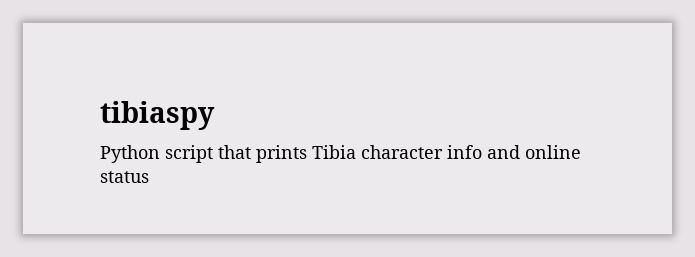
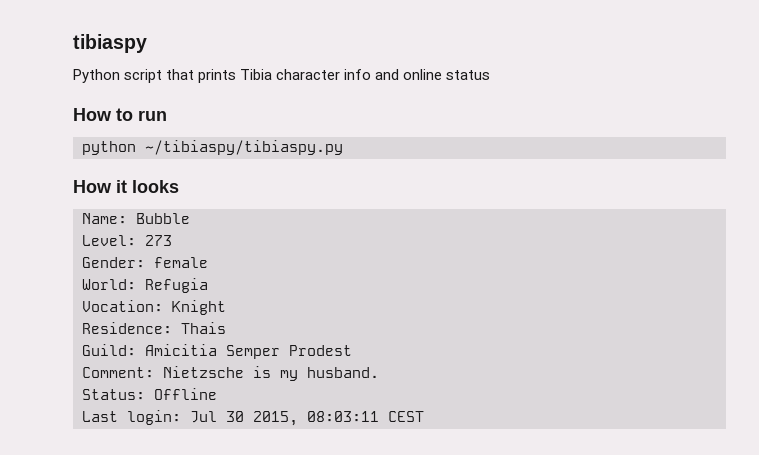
(149, 177) none -> [73,108,167,121] [82,140,343,155] [73,180,179,193] [82,213,190,224] [82,235,172,246] [82,257,208,268] [82,278,208,293] [82,300,226,315] [82,322,226,334] [82,344,352,359] [82,366,379,381] [82,388,217,400] [82,410,424,426] // How to run // python ~/tibiaspy/tibiaspy.py // How it looks // Name: Bubble // Level: 273 // Gender: female // World: Refugia // Vocation: Knight // Residence: Thais // Guild: Amicitia Semper Prodest // Comment: Nietzsche is my husband. // Status: Offline // Last login: Jul 30 2015, 08:03:11 CEST

